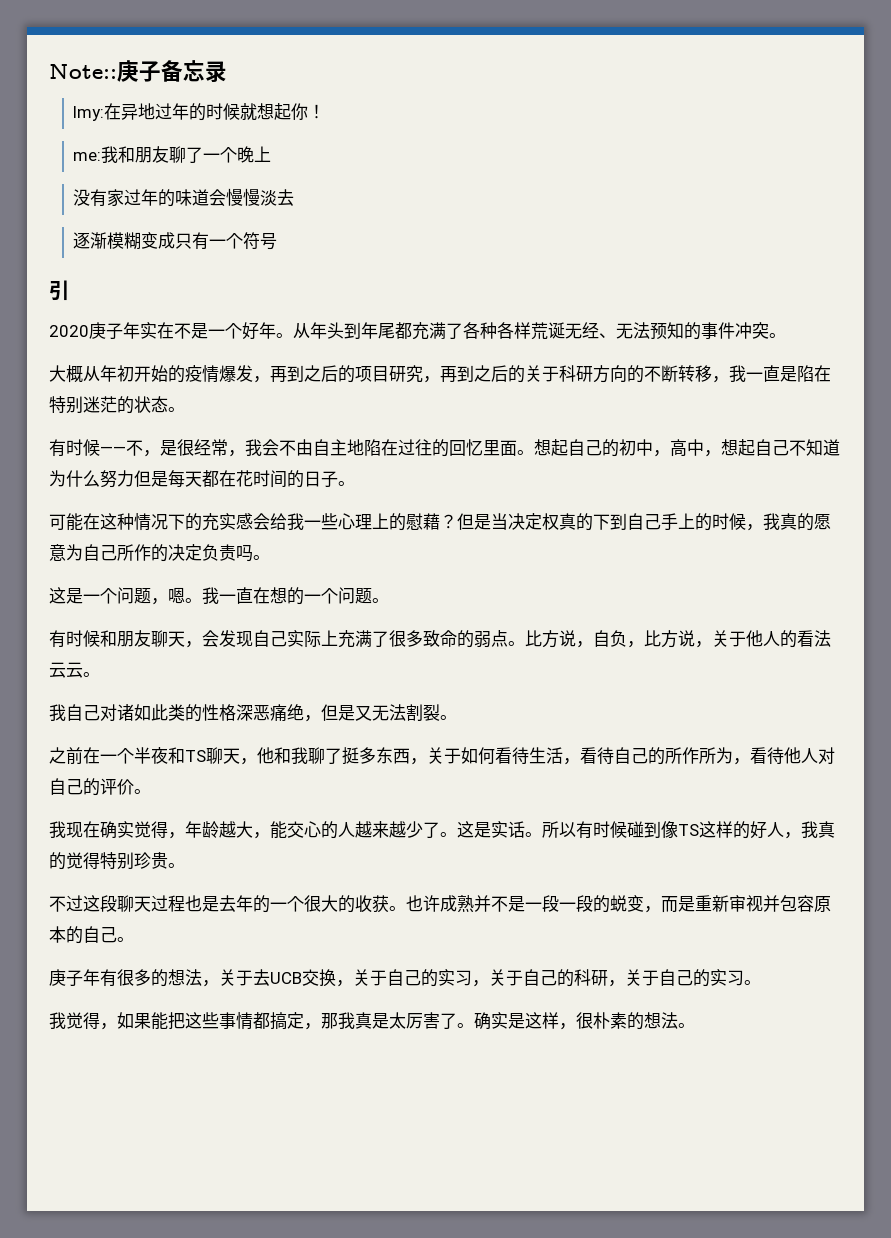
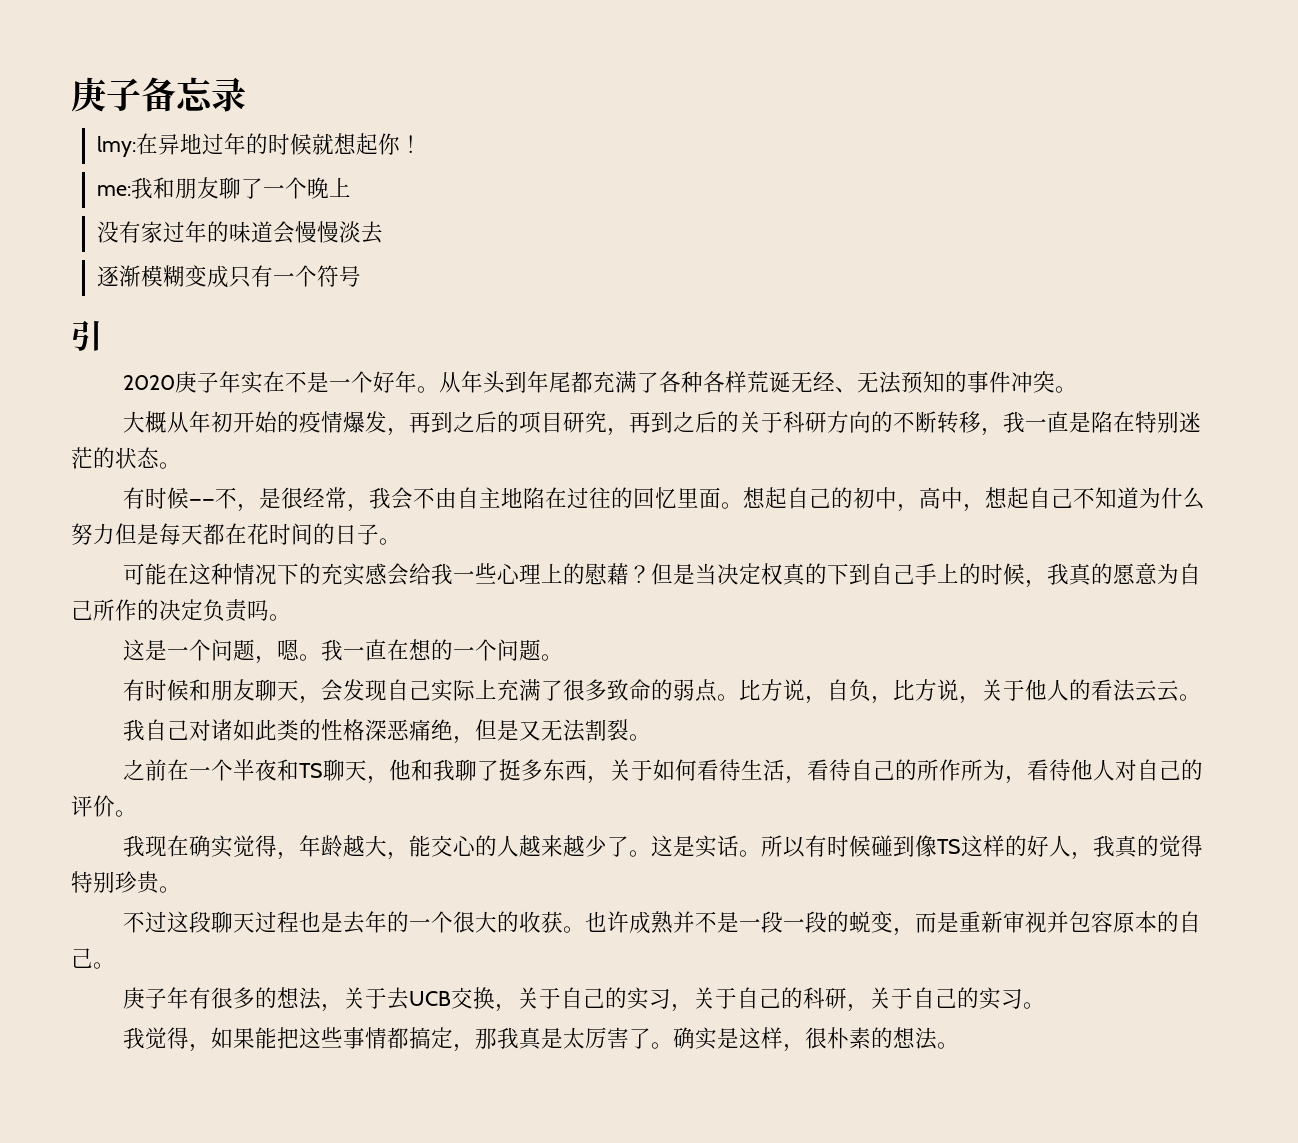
[49,64,117,79] Note:: -> (71, 94) none

